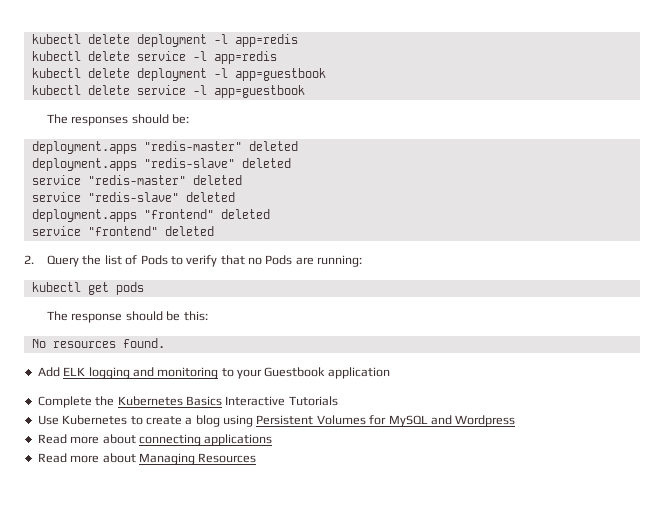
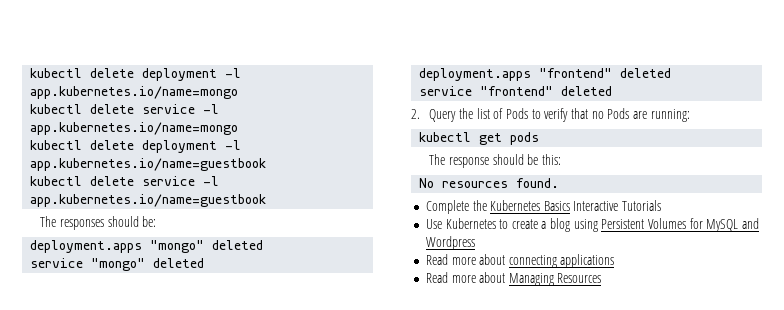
[31,34,298,47] [31,51,277,64] [31,68,326,81] [31,85,305,98] kubectl delete deployment -l app=redis // kubectl delete service -l app=redis // kubectl delete deployment -l app=guestbook // kubectl delete service -l app=guestbook -> [30,68,242,81] [30,86,239,99] [30,104,220,114] [30,122,239,135] [30,140,242,153] [30,158,267,171] [30,176,220,186] [30,194,267,207] kubectl delete deployment -l app.kubernetes.io/name=mongo // kubectl delete service -l app.kubernetes.io/name=mongo // kubectl delete deployment -l app.kubernetes.io/name=guestbook // kubectl delete service -l app.kubernetes.io/name=guestbook
[143,141,298,151] [31,158,291,171] [31,175,242,185] [31,192,179,202] "redis-master" deleted // deployment.apps "redis-slave" deleted // service "redis-master" deleted // service "redis-slave" -> [150,240,264,253] [30,258,146,271] "mongo" deleted // service "mongo"
[37,367,390,379] // Add ELK logging and monitoring to your Guestbook application -> (560, 183) none

